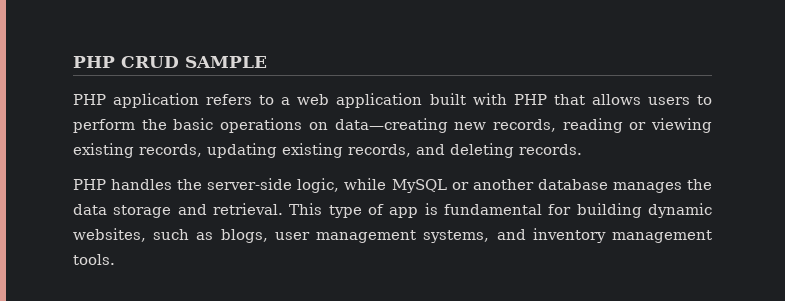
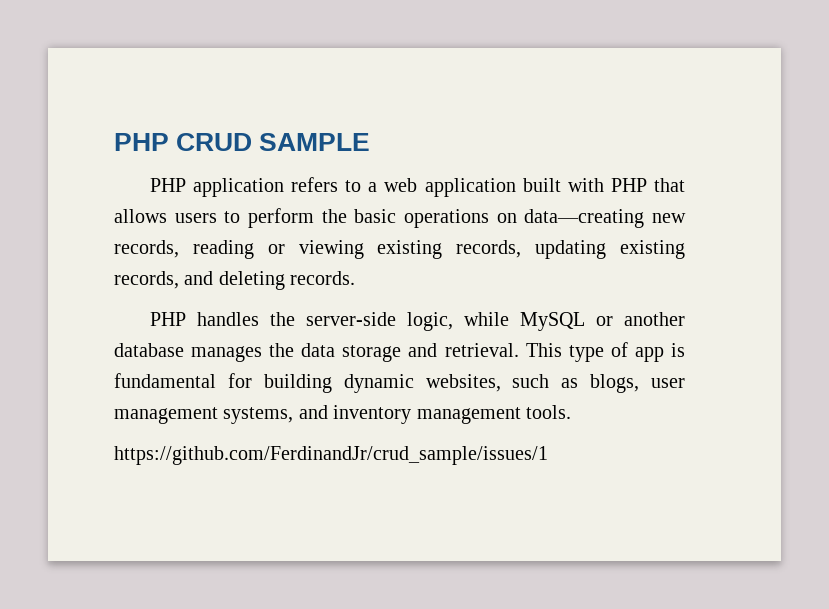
(115, 259) none -> [114,446,548,465] // https://github.com/FerdinandJr/crud_sample/issues/1

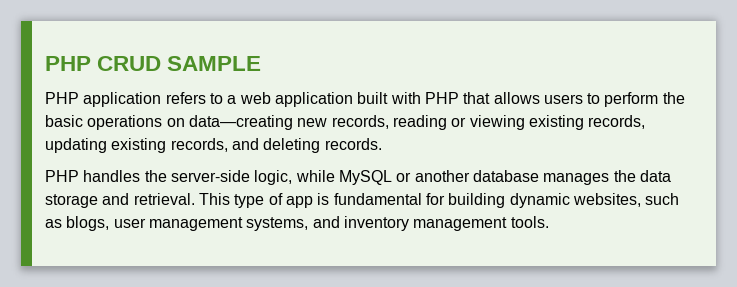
[114,446,548,465] // https://github.com/FerdinandJr/crud_sample/issues/1 -> (549, 222) none

